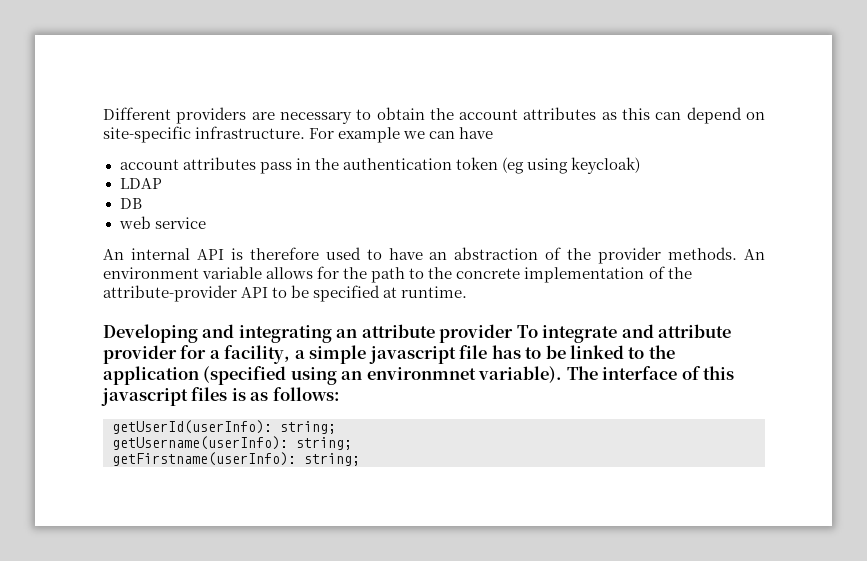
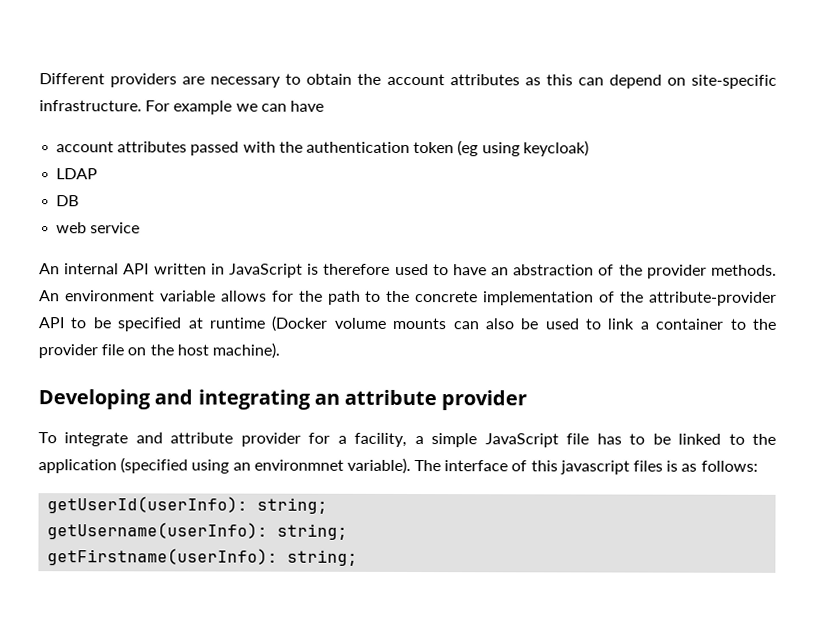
[259,158,311,174] pass in -> [190,141,276,156] passed with
(224, 254) none -> [153,263,303,278] written in JavaScript
[401,286,468,298] runtime. -> [208,315,777,332] [38,342,280,359] runtime (Docker volume mounts can also be used to link a container to the provider file on the host machine).
(514, 333) none -> (528, 400) //
[368,346,456,364] javascript -> [484,433,559,448] JavaScript

